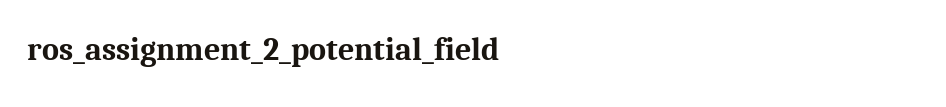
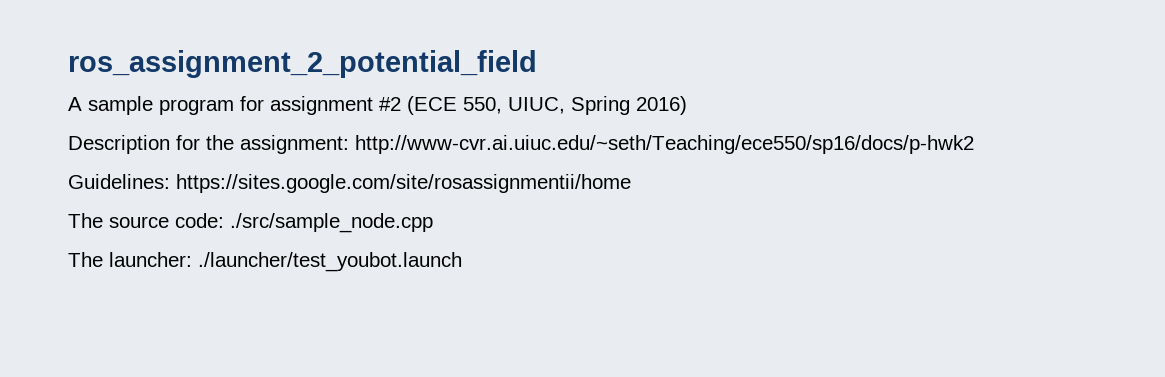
(499, 52) none -> [68,96,687,115] [68,135,974,154] [68,174,631,193] [68,213,433,233] [68,252,462,272] // A sample program for assignment #2 (ECE 550, UIUC, Spring 2016) // Description for the assignment: http://www-cvr.ai.uiuc.edu/~seth/Teaching/ece550/sp16/docs/p-hwk2 // Guidelines: https://sites.google.com/site/rosassignmentii/home // The source code: ./src/sample_node.cpp // The launcher: ./launcher/test_youbot.launch

